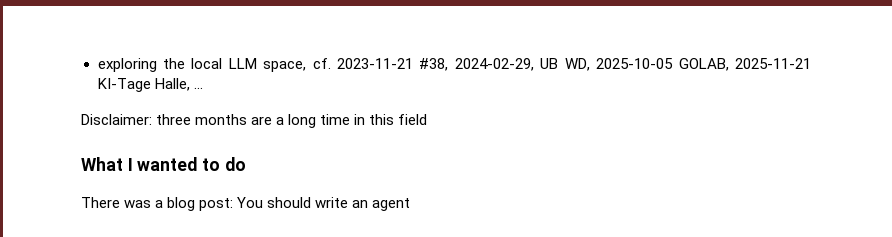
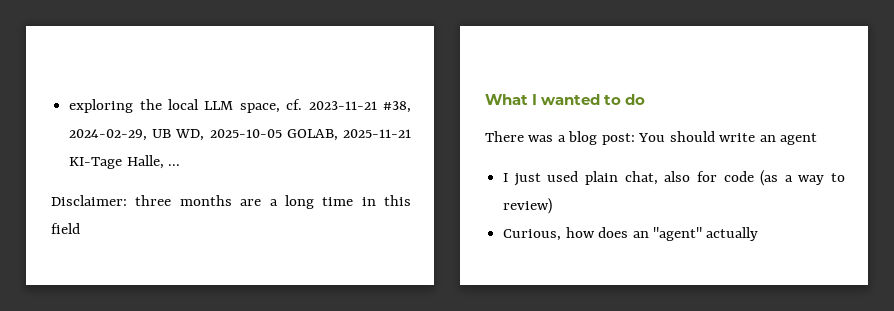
(411, 204) none -> [503,170,845,186] [503,198,553,214] [503,227,759,241] // I just used plain chat, also for code (as a way to review) // Curious, how does an "agent" actually

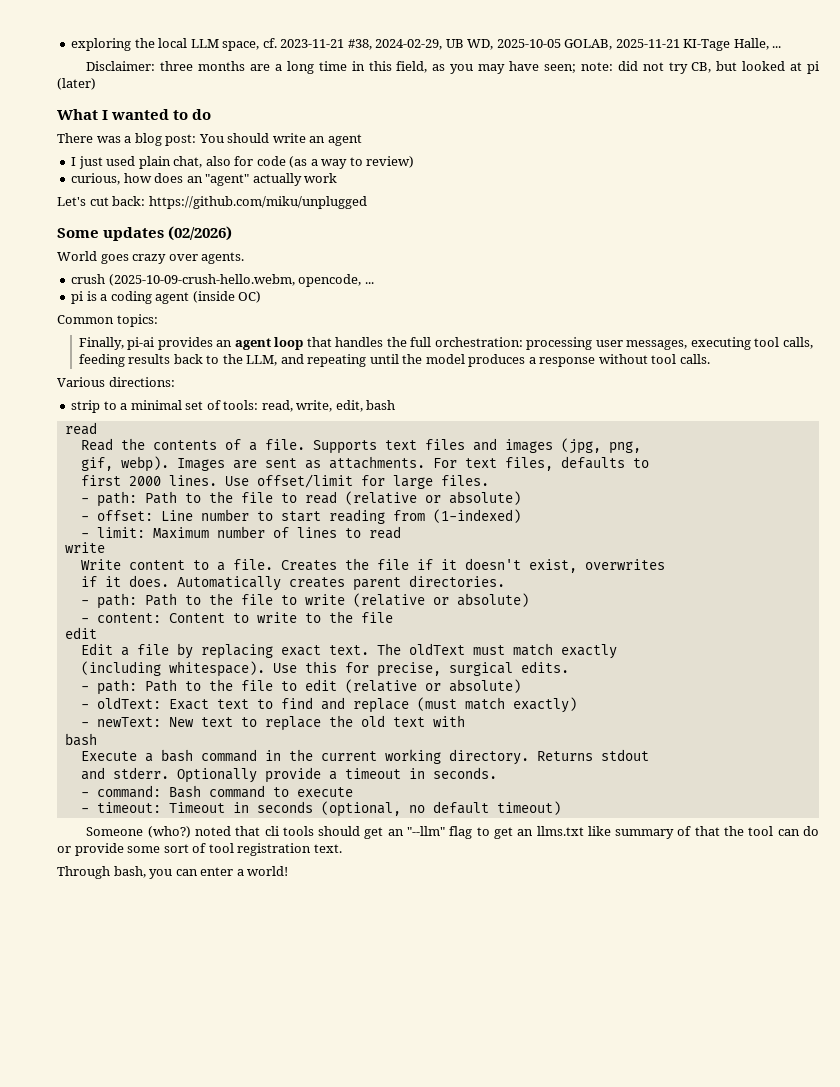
[51,223,80,234] field -> [396,61,820,74] [57,78,96,90] field, as you may have seen; note: did not try CB, but looked at pi (later)
[503,229,562,241] Curious, -> [71,173,121,185] curious,
(759, 234) none -> [304,173,338,183] [57,196,367,209] [57,226,233,241] [57,251,245,264] [71,274,374,287] [71,291,262,304] [57,314,158,327] [78,337,813,350] [78,354,710,367] [57,377,175,387] [71,400,396,413] [64,422,97,435] [80,438,641,454] [80,456,649,472] [80,474,489,489] [80,491,521,507] [80,509,521,524] [80,526,401,539] [64,542,105,553] [80,558,665,573] [80,575,505,591] [80,593,529,609] [80,611,393,623] [64,627,97,639] [80,643,617,659] [80,661,569,677] [80,679,521,695] [80,697,577,713] [80,715,465,731] [64,733,97,746] [80,749,649,765] [80,767,497,783] [80,785,353,798] [80,801,561,817] [86,826,820,839] [57,843,342,856] [57,866,289,879] work // Let's cut back: https://github.com/miku/unplugged // Some updates (02/2026) // World goes crazy over agents. // crush (2025-10-09-crush-hello.webm, opencode, ... // pi is a coding agent (inside OC) // Common topics: // Finally, pi-ai provides an agent loop that handles the full orchestration: processing user messages, executing tool calls, feeding results back to the LLM, and repeating until the model produces a response without tool calls. // Various directions: // strip to a minimal set of tools: read, write, edit, bash // read // Read the contents of a file. Supports text files and images (jpg, png, // gif, webp). Images are sent as attachments. For text files, defaults to // first 2000 lines. Use offset/limit for large files. // - path: Path to the file to read (relative or absolute) // - offset: Line number to start reading from (1-indexed) // - limit: Maximum number of lines to read // write // Write content to a file. Creates the file if it doesn't exist, overwrites // if it does. Automatically creates parent directories. // - path: Path to the file to write (relative or absolute) // - content: Content to write to the file // edit // Edit a file by replacing exact text. The oldText must match exactly // (including whitespace). Use this for precise, surgical edits. // - path: Path to the file to edit (relative or absolute) // - oldText: Exact text to find and replace (must match exactly) // - newText: New text to replace the old text with // bash // Execute a bash command in the current working directory. Returns stdout // and stderr. Optionally provide a timeout in seconds. // - command: Bash command to execute // - timeout: Timeout in seconds (optional, no default timeout) // Someone (who?) noted that cli tools should get an "--llm" flag to get an llms.txt like summary of that the tool can do or provide some sort of tool registration text. // Through bash, you can enter a world!

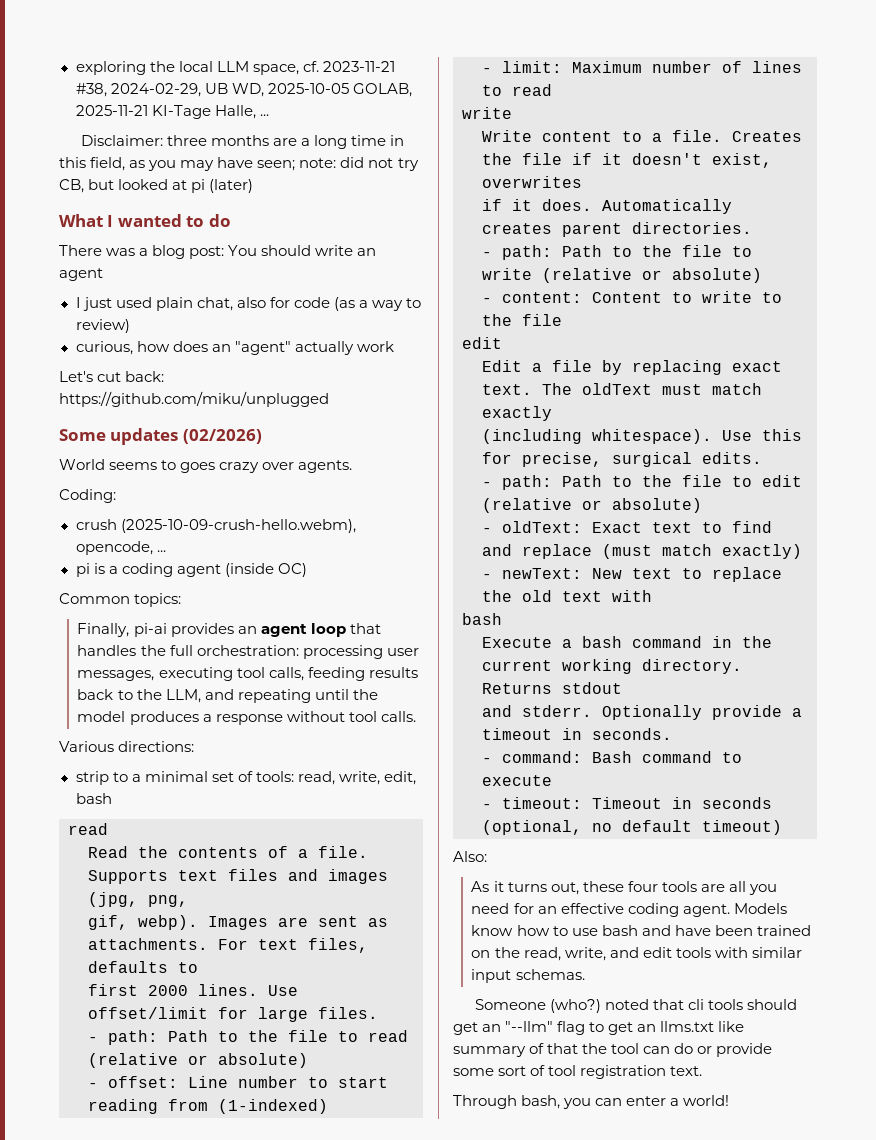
(97, 256) none -> [109,460,177,470] seems to
(245, 258) none -> [59,489,116,503] // Coding:
[108,274,295,286] (2025-10-09-crush-hello.webm, -> [120,519,356,533] (2025-10-09-crush-hello.webm),
(561, 808) none -> [453,851,487,862] [471,881,777,895] [471,903,787,917] [471,925,811,936] [471,947,802,961] [471,969,585,983] // Also: // As it turns out, these four tools are all you need for an effective coding agent. Models know how to use bash and have been trained on the read, write, and edit tools with similar input schemas.

